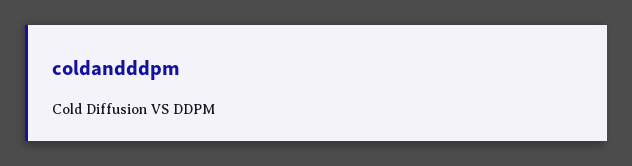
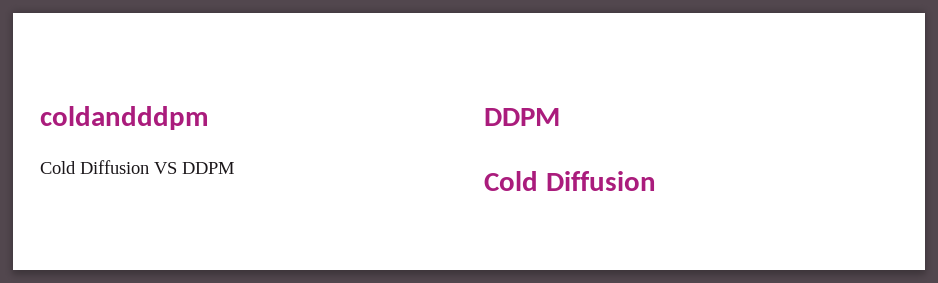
(215, 109) none -> [484,108,560,126] [484,171,656,191] // DDPM // Cold Diffusion

